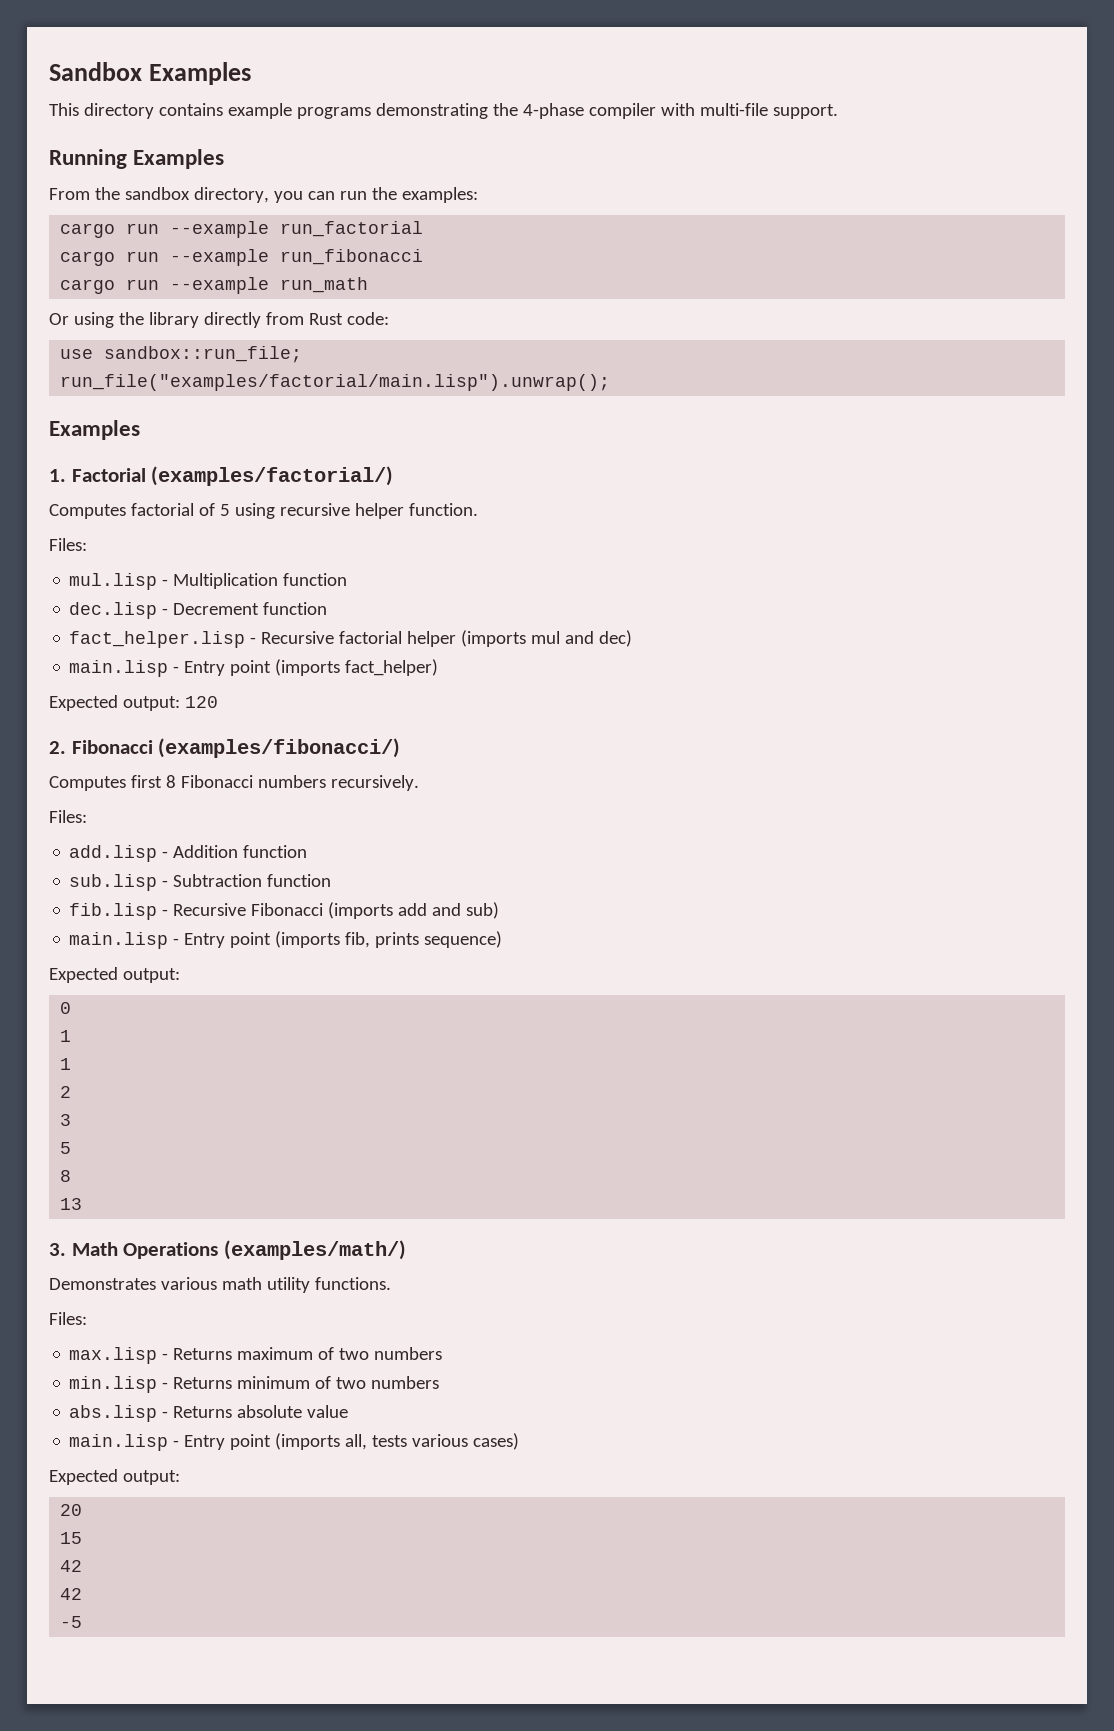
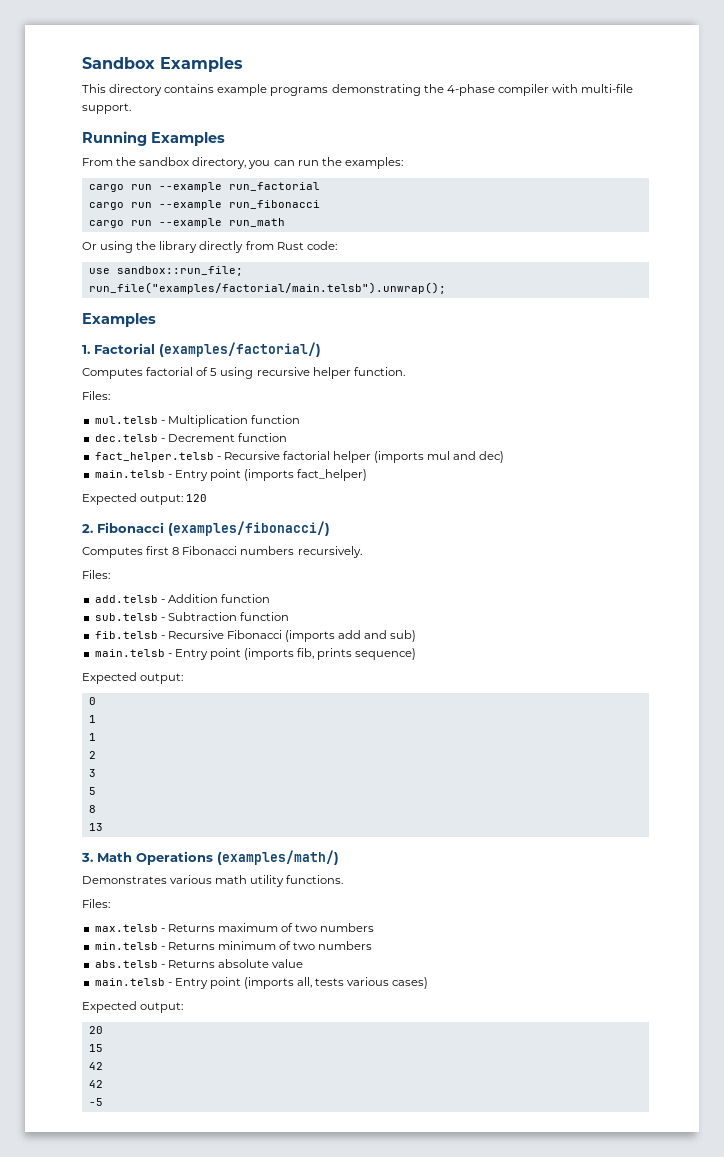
[60,374,611,391] run_file("examples/factorial/main.lisp").unwrap(); -> [88,282,446,294] run_file("examples/factorial/main.telsb").unwrap();
[69,573,158,590] mul.lisp -> [94,416,158,424] mul.telsb
[69,602,158,619] dec.lisp -> [94,434,158,442] dec.telsb
[69,631,246,648] fact_helper.lisp -> [94,452,214,462] fact_helper.telsb
[69,660,169,677] main.lisp -> [94,470,165,478] main.telsb
[69,845,158,862] add.lisp -> [94,595,158,603] add.telsb
[69,874,158,891] sub.lisp -> [94,613,158,621] sub.telsb
[69,903,158,920] fib.lisp -> [94,631,158,639] fib.telsb
[69,932,169,949] main.lisp -> [94,649,165,657] main.telsb
[69,1347,158,1364] max.lisp -> [94,924,158,932] max.telsb
[69,1376,158,1393] min.lisp -> [94,942,158,950] min.telsb
[69,1405,158,1422] abs.lisp -> [94,960,158,968] abs.telsb
[69,1434,169,1451] main.lisp -> [94,978,165,986] main.telsb

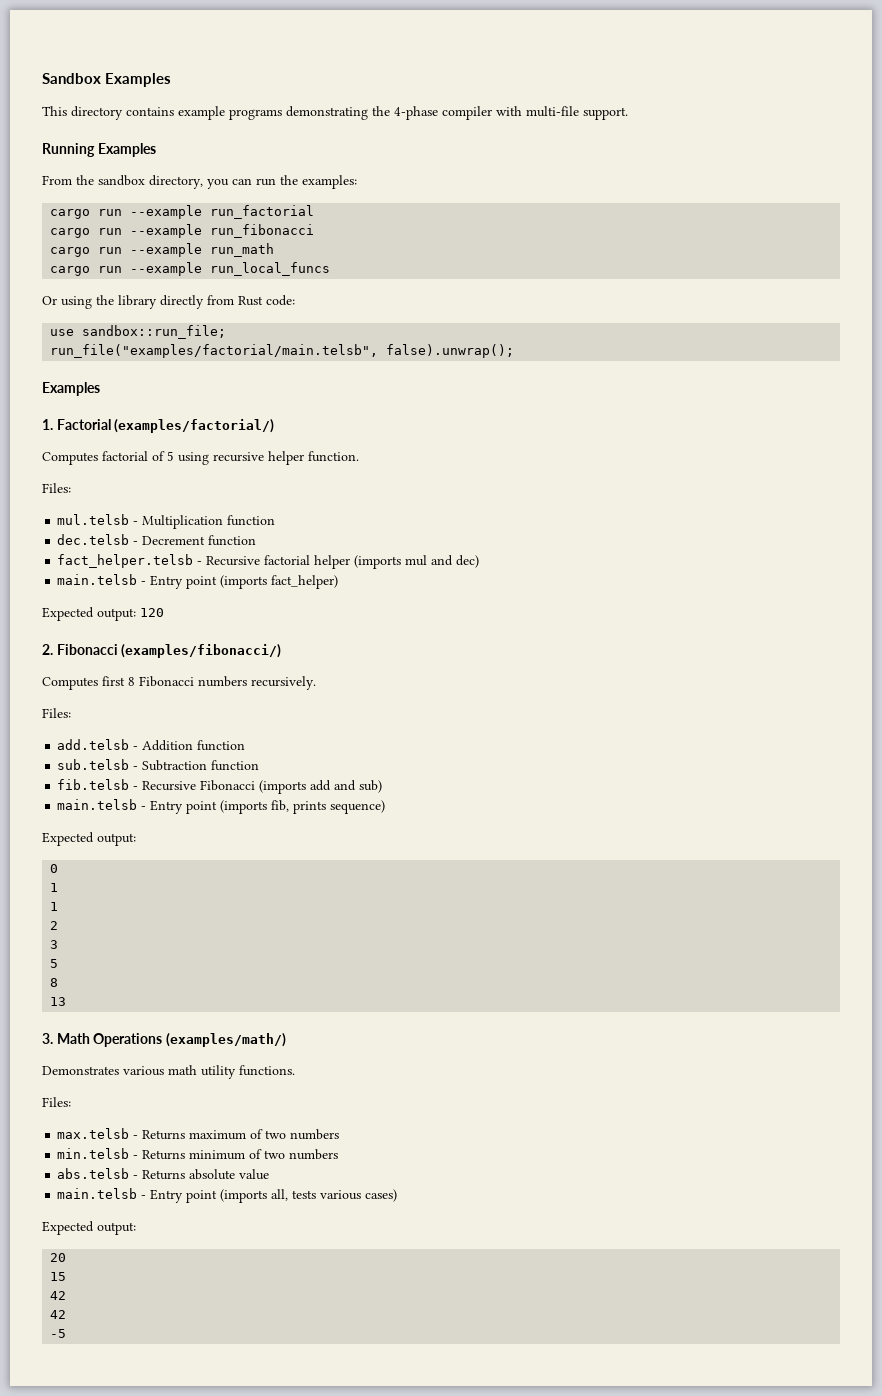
(285, 222) none -> [50,262,331,276] // cargo run --example run_local_funcs
[88,282,446,294] run_file("examples/factorial/main.telsb").unwrap(); -> [50,344,515,358] run_file("examples/factorial/main.telsb", false).unwrap();

